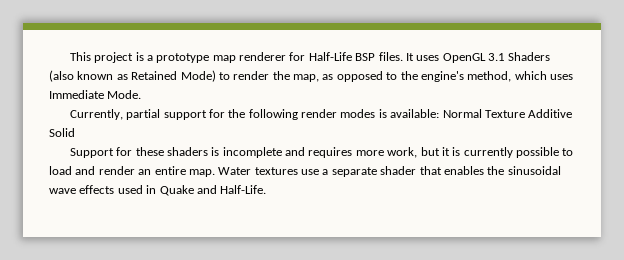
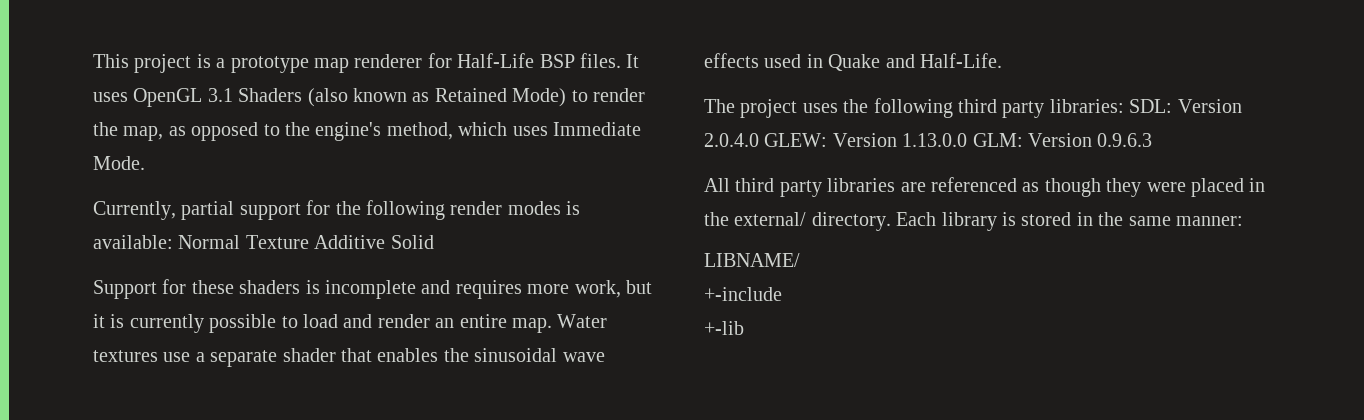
(267, 189) none -> [704,98,1242,118] [704,133,1153,147] [704,177,1266,197] [704,212,1243,231] [704,253,800,267] [704,287,782,301] [704,321,744,335] // The project uses the following third party libraries: SDL: Version 2.0.4.0 GLEW: Version 1.13.0.0 GLM: Version 0.9.6.3 // All third party libraries are referenced as though they were placed in the external/ directory. Each library is stored in the same manner: // LIBNAME/ // +-include // +-lib

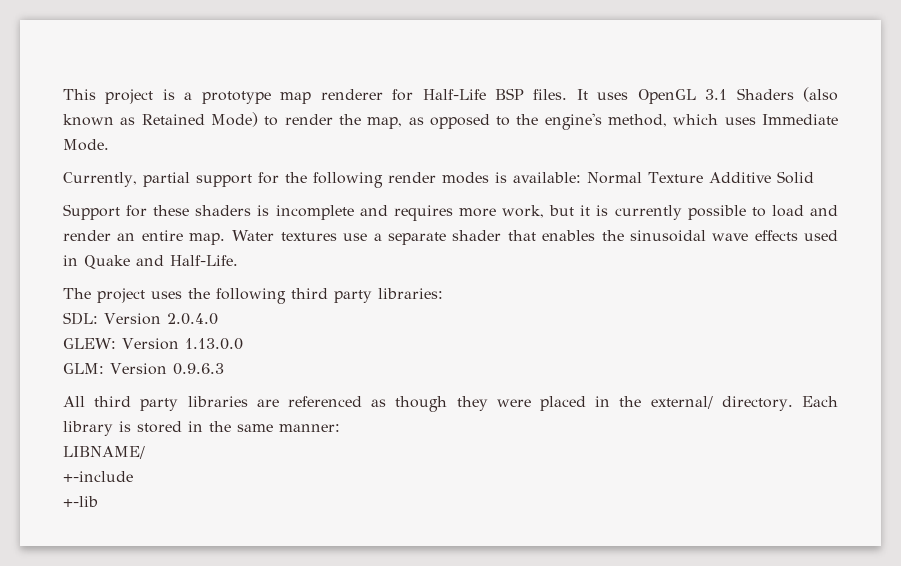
(1124, 106) none -> (443, 293) //
(759, 140) none -> (218, 319) //
(968, 140) none -> (243, 344) //

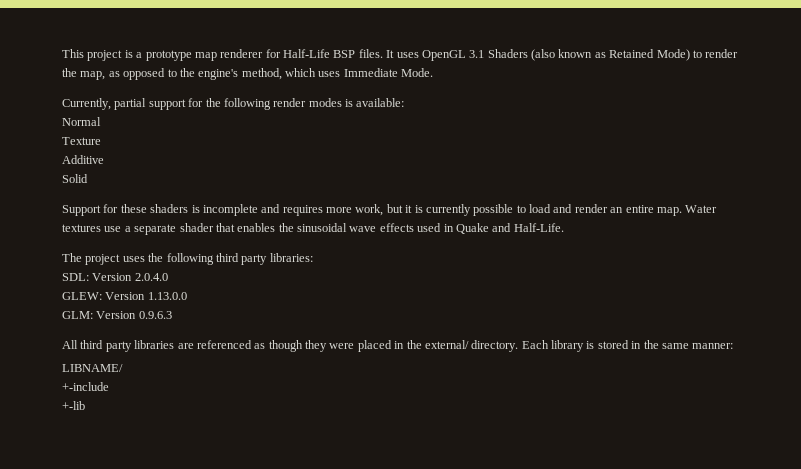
(581, 177) none -> (405, 102) //
(642, 178) none -> (101, 121) //
(703, 177) none -> (101, 141) //
(771, 177) none -> (104, 159) //

